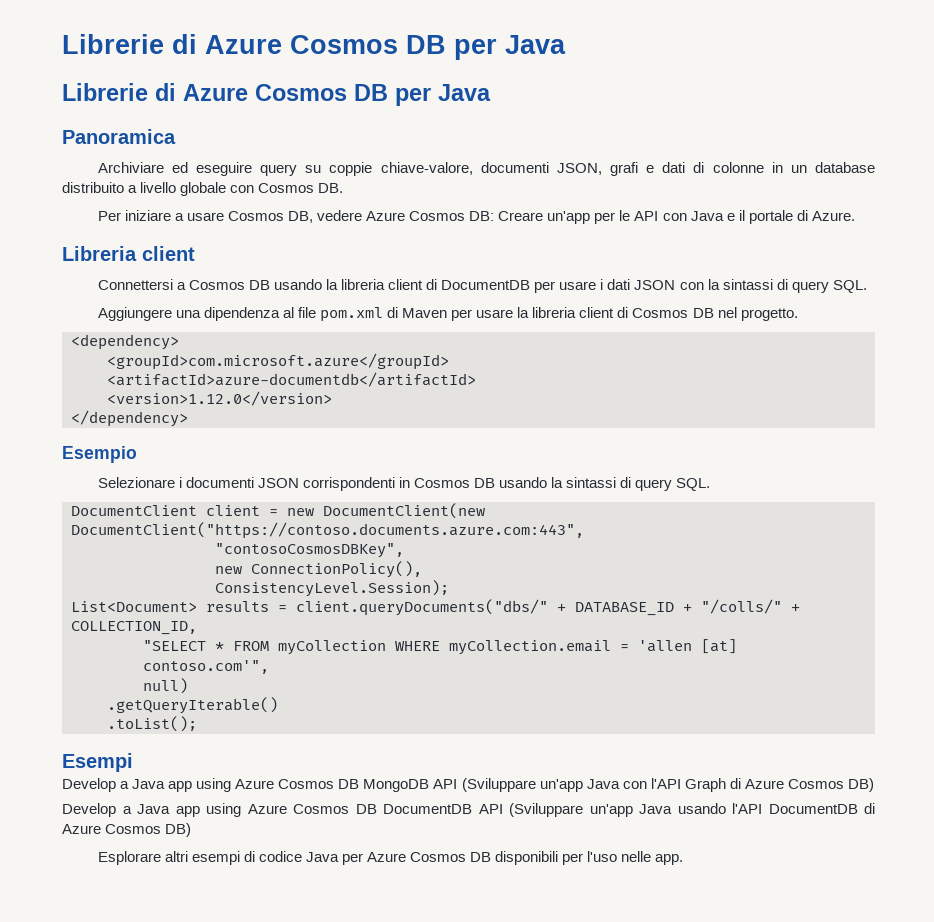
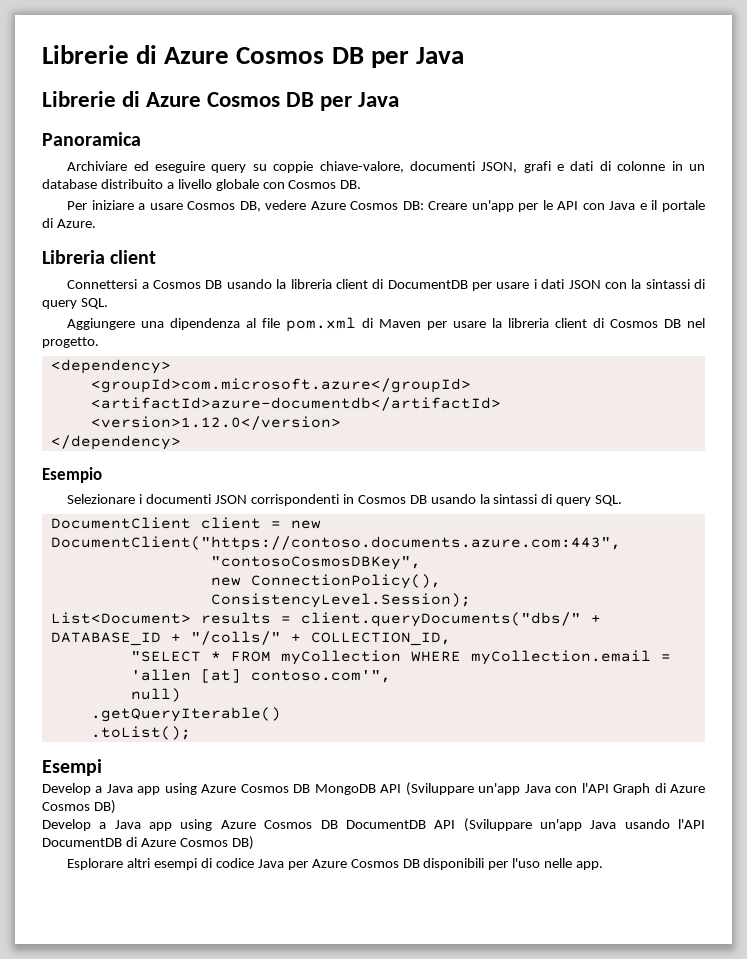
[323,503,485,519] DocumentClient(new -> (321, 524) none

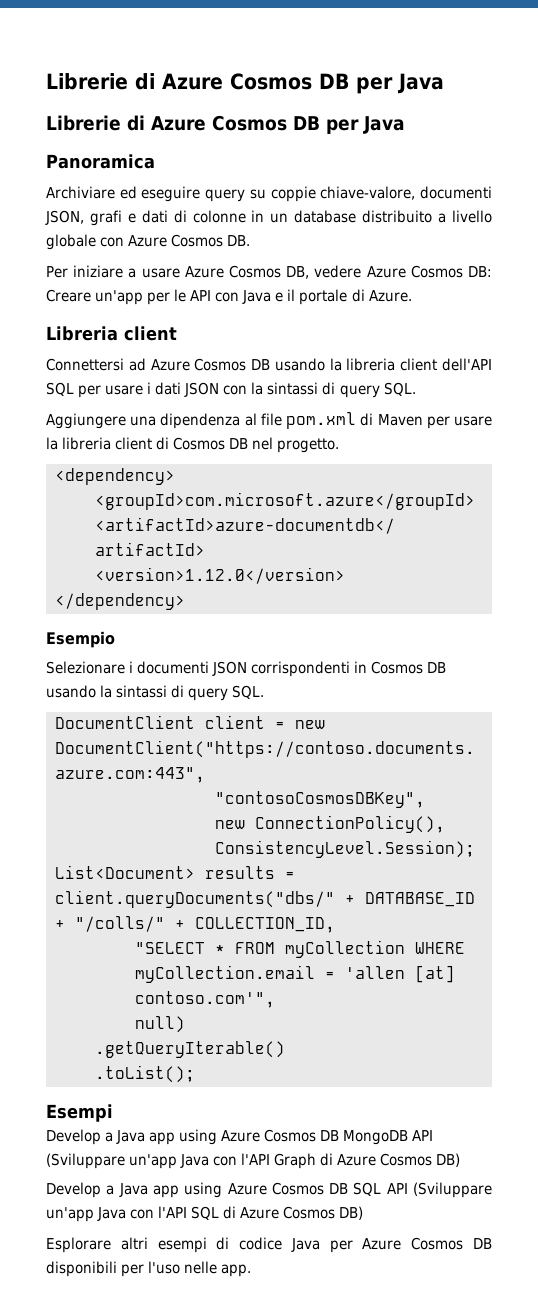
(285, 185) none -> [128,235,168,247] Azure
(183, 206) none -> [184,266,224,278] Azure
[141,282,149,289] a -> [128,358,190,371] ad Azure
[372,279,468,289] di DocumentDB -> [442,358,492,371] [46,382,74,396] dell'API SQL
[345,818,706,832] [42,838,122,847] DocumentDB API (Sviluppare un'app Java usando l'API DocumentDB -> [353,1182,493,1198] [46,1206,220,1222] SQL API (Sviluppare un'app Java con l'API SQL

